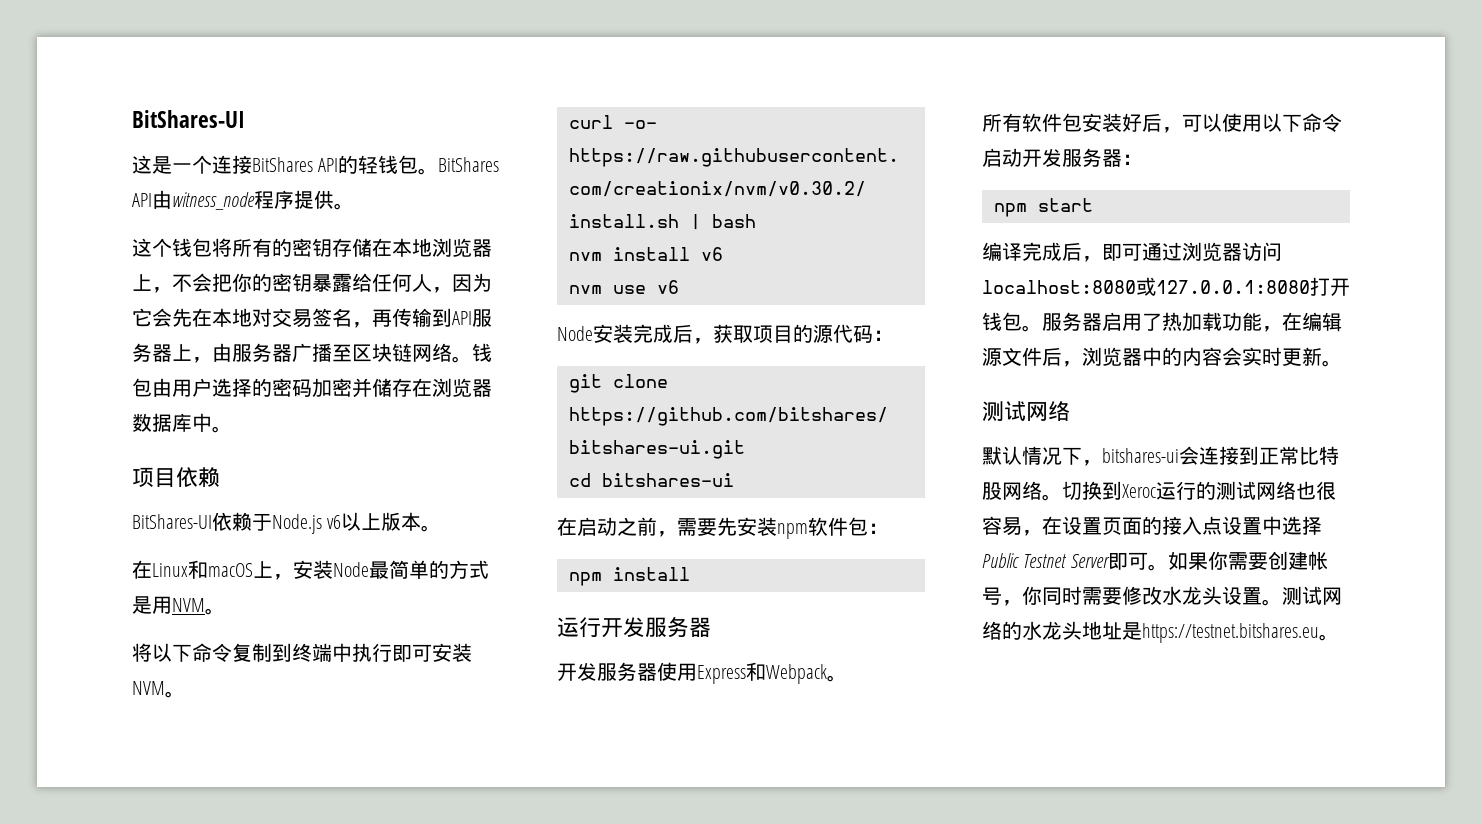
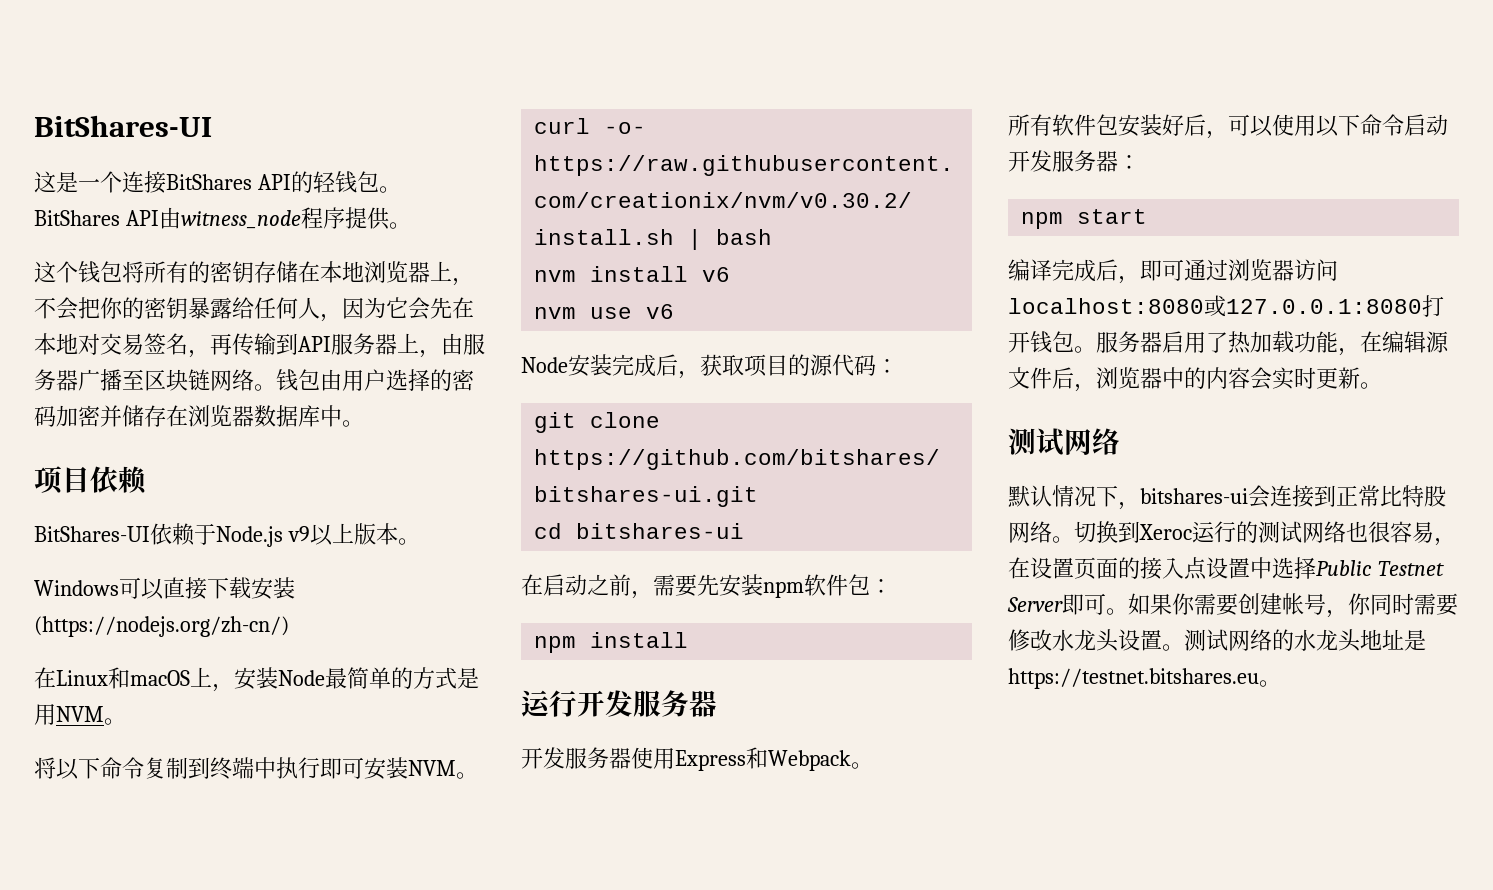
[327,515,342,529] v6 -> [287,526,310,542] v9
(442, 528) none -> [34,577,295,600] [34,616,289,637] // Windows可以直接下载安装(https://nodejs.org/zh-cn/)

